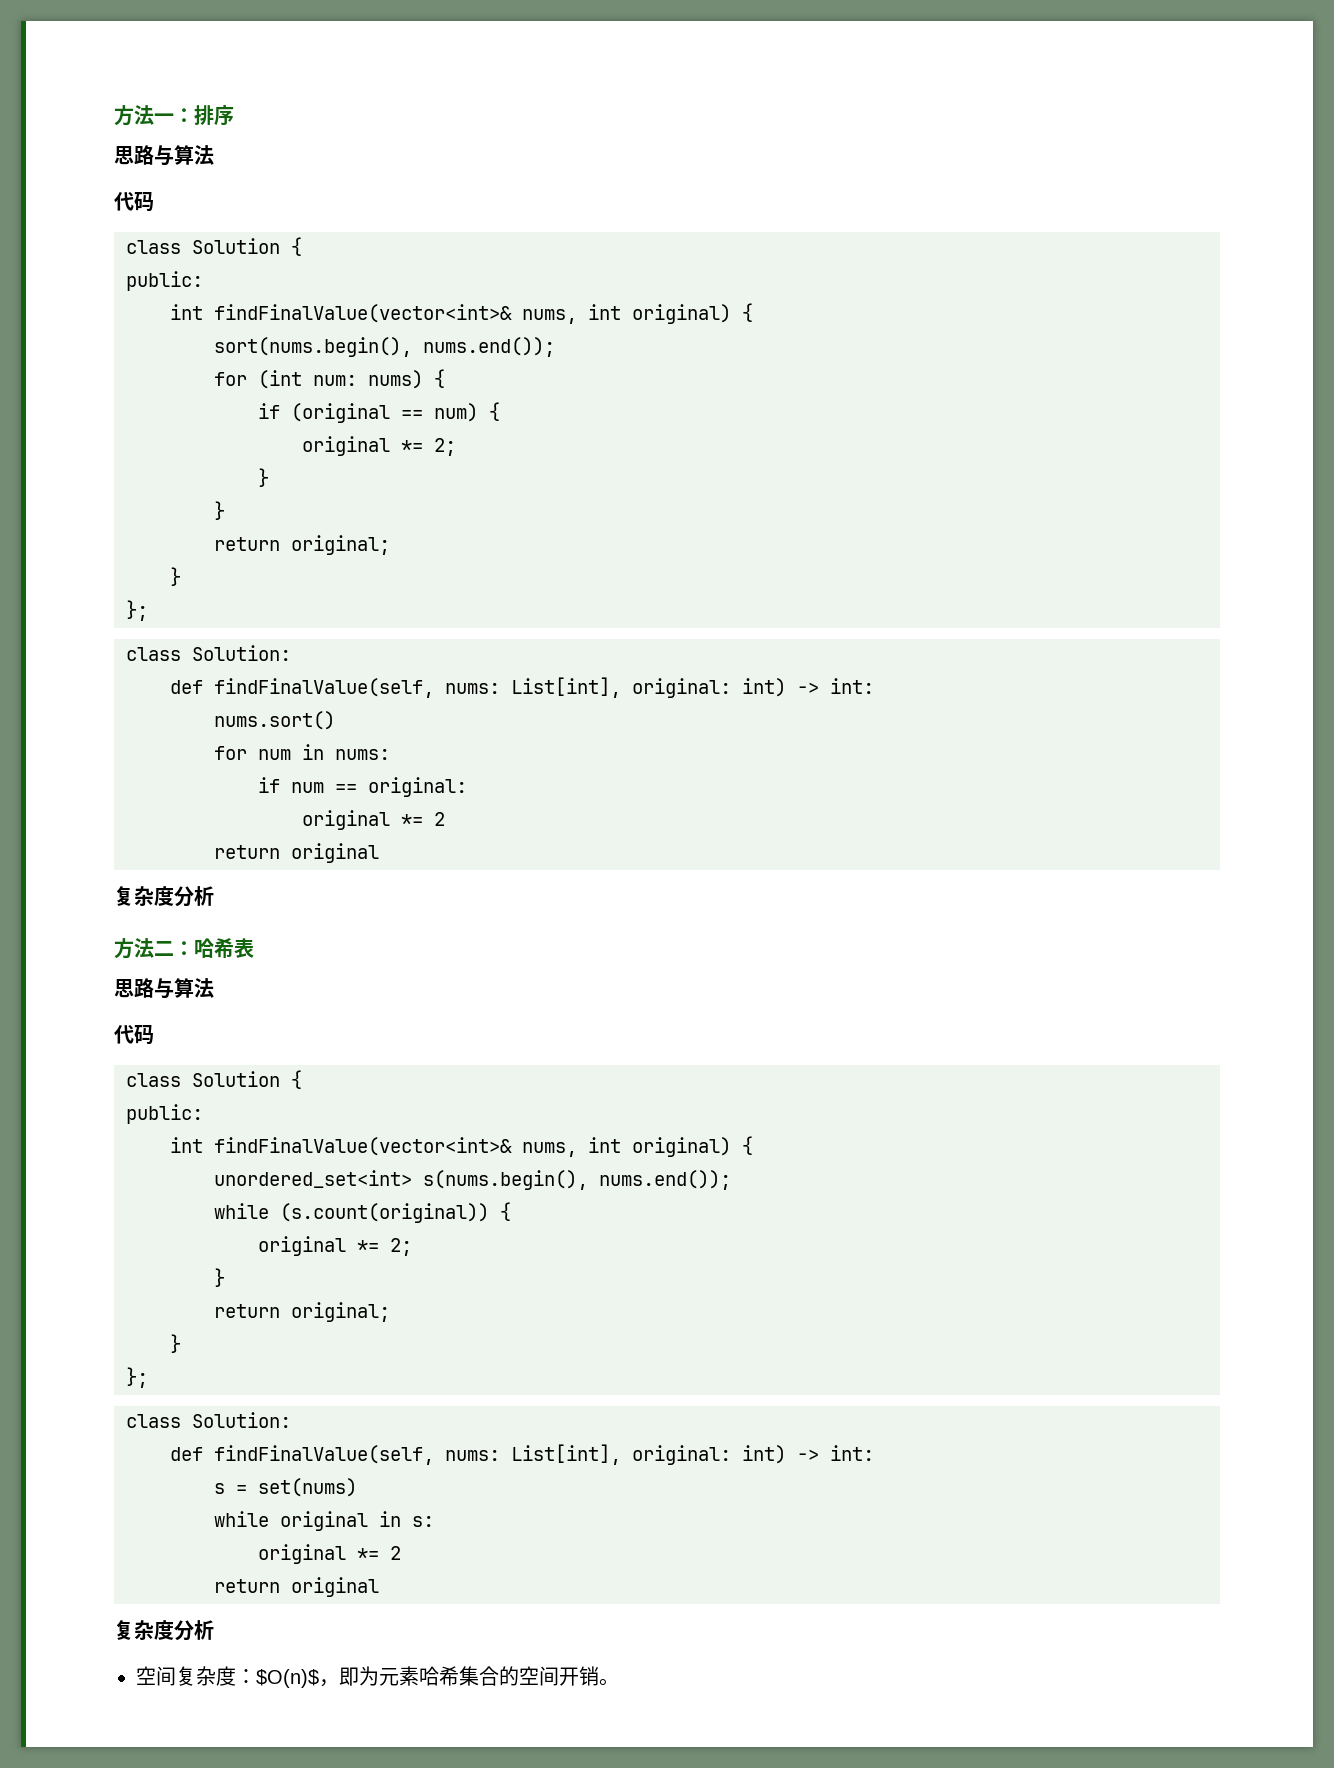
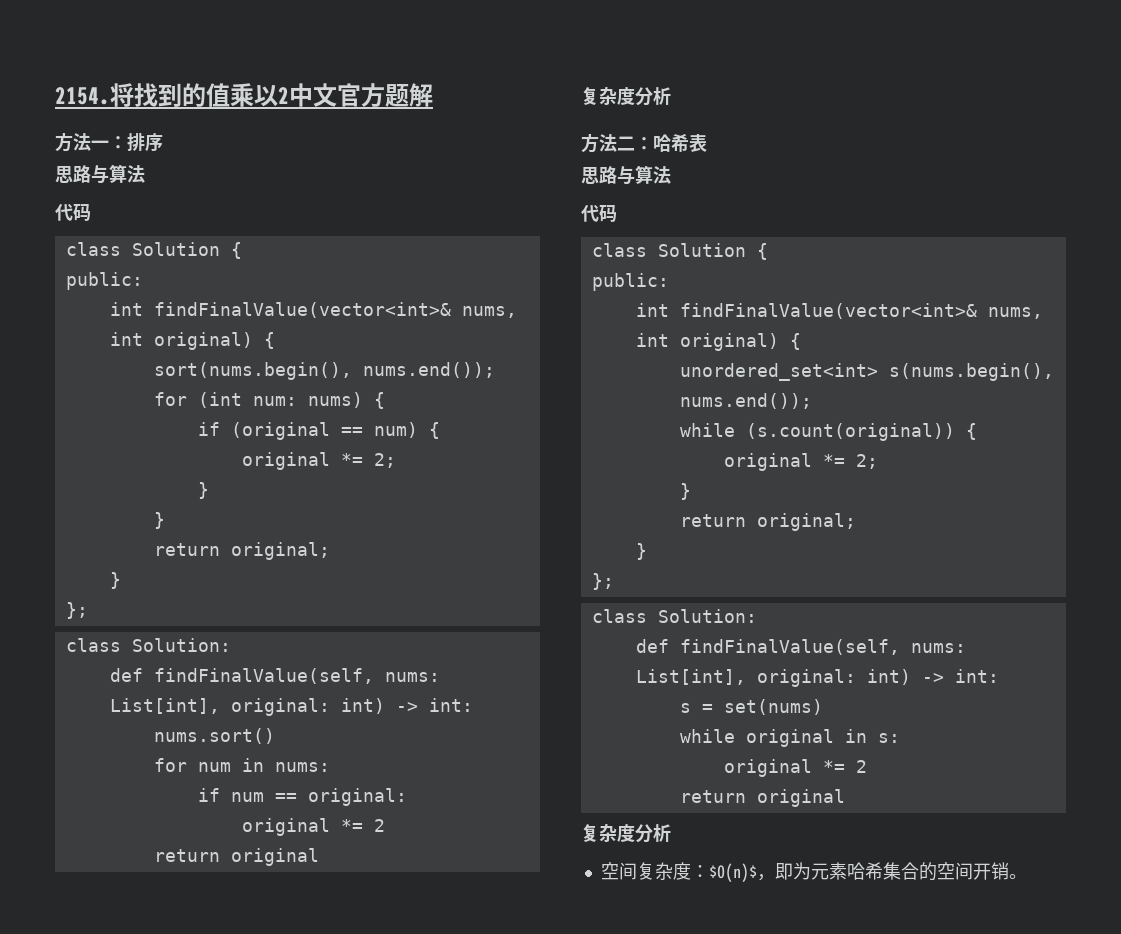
(114, 115) none -> [55,83,433,107] 2154.将找到的值乘以2中文官方题解 //

